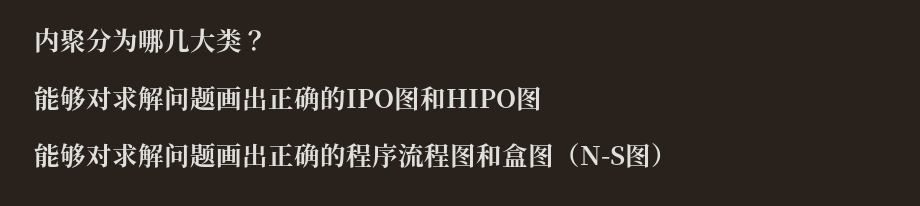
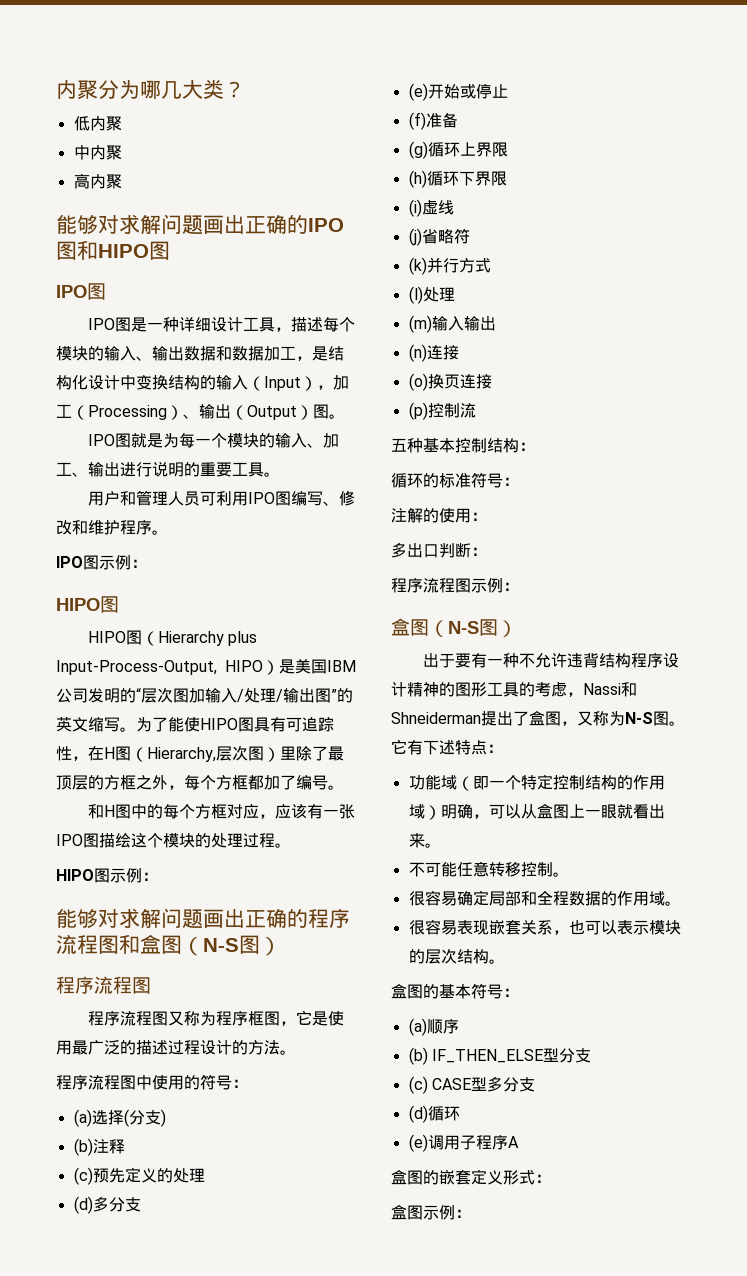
(268, 40) none -> [73,116,122,131] [73,145,122,160] [73,173,122,189] // 低内聚 // 中内聚 // 高内聚
(542, 98) none -> [56,283,106,300] [88,317,356,332] [56,346,344,361] [56,375,349,391] [56,404,345,420] [88,433,340,448] [56,461,280,477] [88,490,356,506] [56,520,168,535] [56,555,147,570] [56,596,119,613] [88,630,258,646] [56,659,356,675] [56,687,353,703] [56,716,334,732] [56,745,344,762] [56,775,344,790] [88,804,356,819] [56,833,291,848] [56,868,158,883] // IPO图 // IPO图是一种详细设计工具，描述每个模块的输入、输出数据和数据加工，是结构化设计中变换结构的输入（Input），加工（Processing）、输出（Output）图。 // IPO图就是为每一个模块的输入、加工、输出进行说明的重要工具。 // 用户和管理人员可利用IPO图编写、修改和维护程序。 // IPO图示例： // HIPO图 // HIPO图（Hierarchy plus Input-Process-Output, HIPO）是美国IBM公司发明的“层次图加输入/处理/输出图”的英文缩写。为了能使HIPO图具有可追踪性，在H图（Hierarchy,层次图）里除了最顶层的方框之外，每个方框都加了编号。 // 和H图中的每个方框对应，应该有一张IPO图描绘这个模块的处理过程。 // HIPO图示例：
(677, 155) none -> [56,976,151,994] [88,1010,345,1026] [56,1040,296,1055] [56,1074,248,1090] [73,1109,166,1127] [73,1138,125,1156] [73,1167,205,1185] [73,1196,141,1214] [408,83,508,101] [408,112,458,130] [408,141,508,159] [408,170,507,188] [408,199,454,217] [408,228,470,246] [408,257,491,275] [408,286,455,304] [408,315,496,333] [408,344,459,362] [408,373,492,391] [408,402,476,420] [391,438,535,453] [391,472,519,488] [391,508,487,523] [391,542,487,558] [391,578,519,593] [391,618,517,637] [423,653,680,668] [391,681,637,697] [391,711,685,726] [391,739,503,755] [408,774,665,791] [408,804,665,820] [408,833,441,848] [408,861,569,877] [408,890,681,906] [408,919,681,935] [408,948,505,964] [391,983,519,999] [408,1018,459,1036] [408,1047,591,1065] [408,1076,535,1094] [408,1105,460,1123] [408,1134,519,1152] [391,1169,551,1185] [391,1205,471,1220] // 程序流程图 // 程序流程图又称为程序框图，它是使用最广泛的描述过程设计的方法。 // 程序流程图中使用的符号： // (a)选择(分支) // (b)注释 // (c)预先定义的处理 // (d)多分支 // (e)开始或停止 // (f)准备 // (g)循环上界限 // (h)循环下界限 // (i)虚线 // (j)省略符 // (k)并行方式 // (l)处理 // (m)输入输出 // (n)连接 // (o)换页连接 // (p)控制流 // 五种基本控制结构： // 循环的标准符号： // 注解的使用： // 多出口判断： // 程序流程图示例： // 盒图（N-S图） // 出于要有一种不允许违背结构程序设计精神的图形工具的考虑，Nassi和Shneiderman提出了盒图，又称为N-S图。它有下述特点： // 功能域（即一个特定控制结构的作用域）明确，可以从盒图上一眼就看出来。 // 不可能任意转移控制。 // 很容易确定局部和全程数据的作用域。 // 很容易表现嵌套关系，也可以表示模块的层次结构。 // 盒图的基本符号： // (a)顺序 // (b) IF_THEN_ELSE型分支 // (c) CASE型多分支 // (d)循环 // (e)调用子程序A // 盒图的嵌套定义形式： // 盒图示例：

